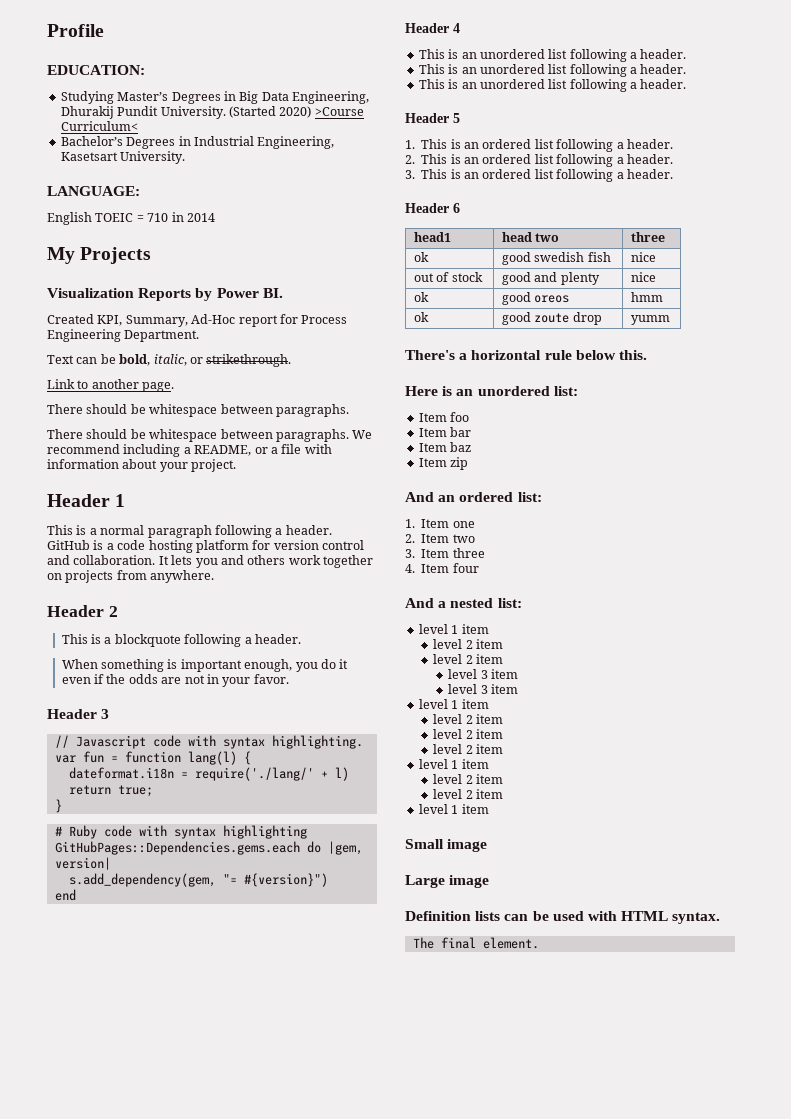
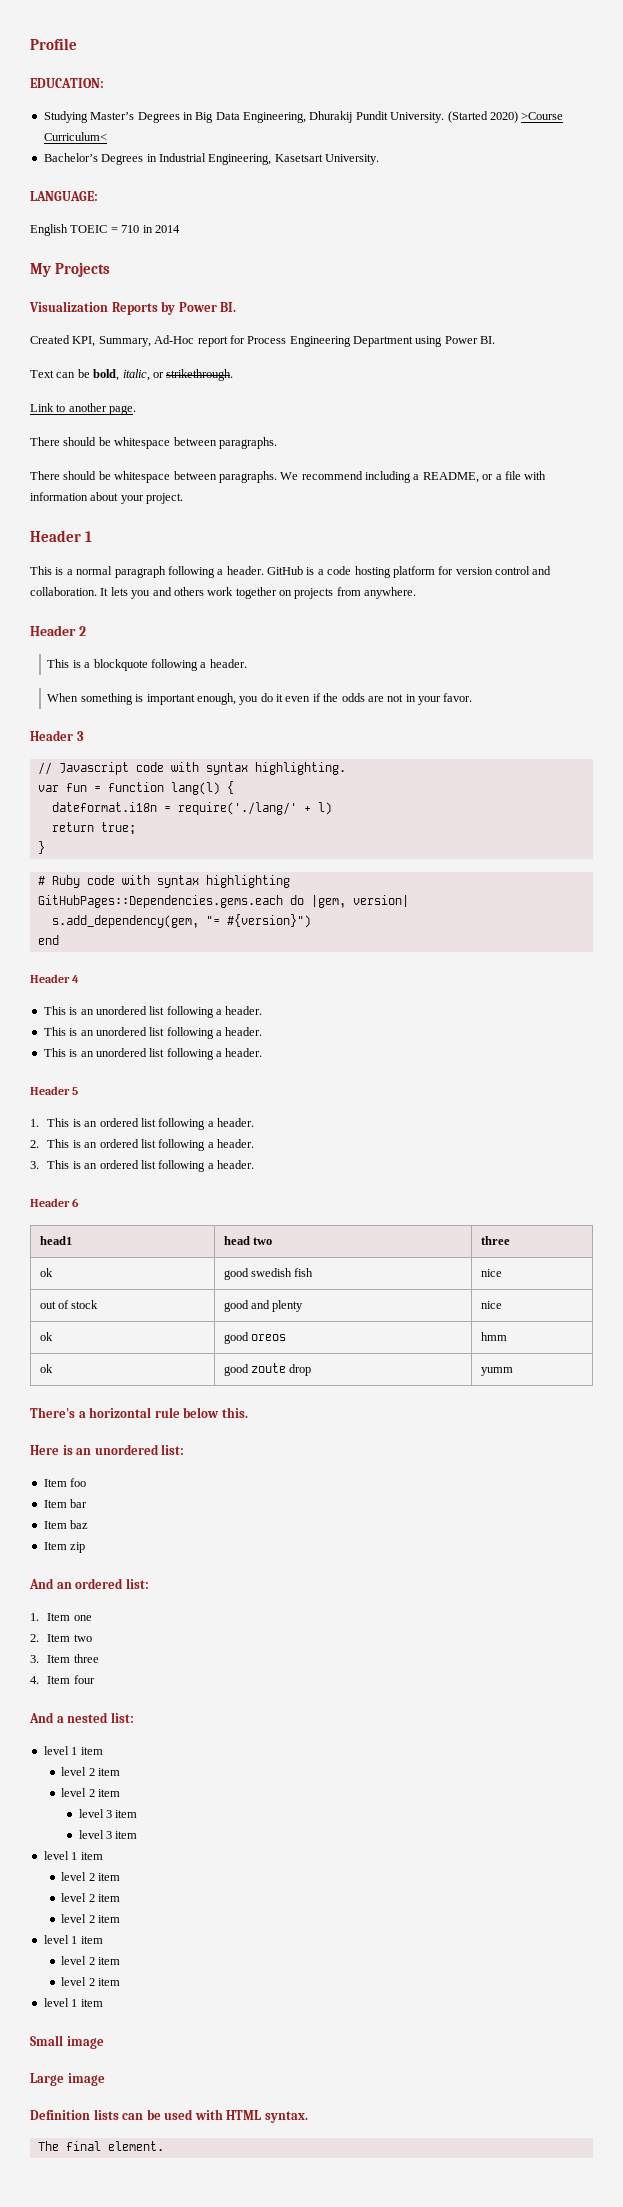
[124,330,200,342] Department. -> [353,336,496,347] Department using Power BI.

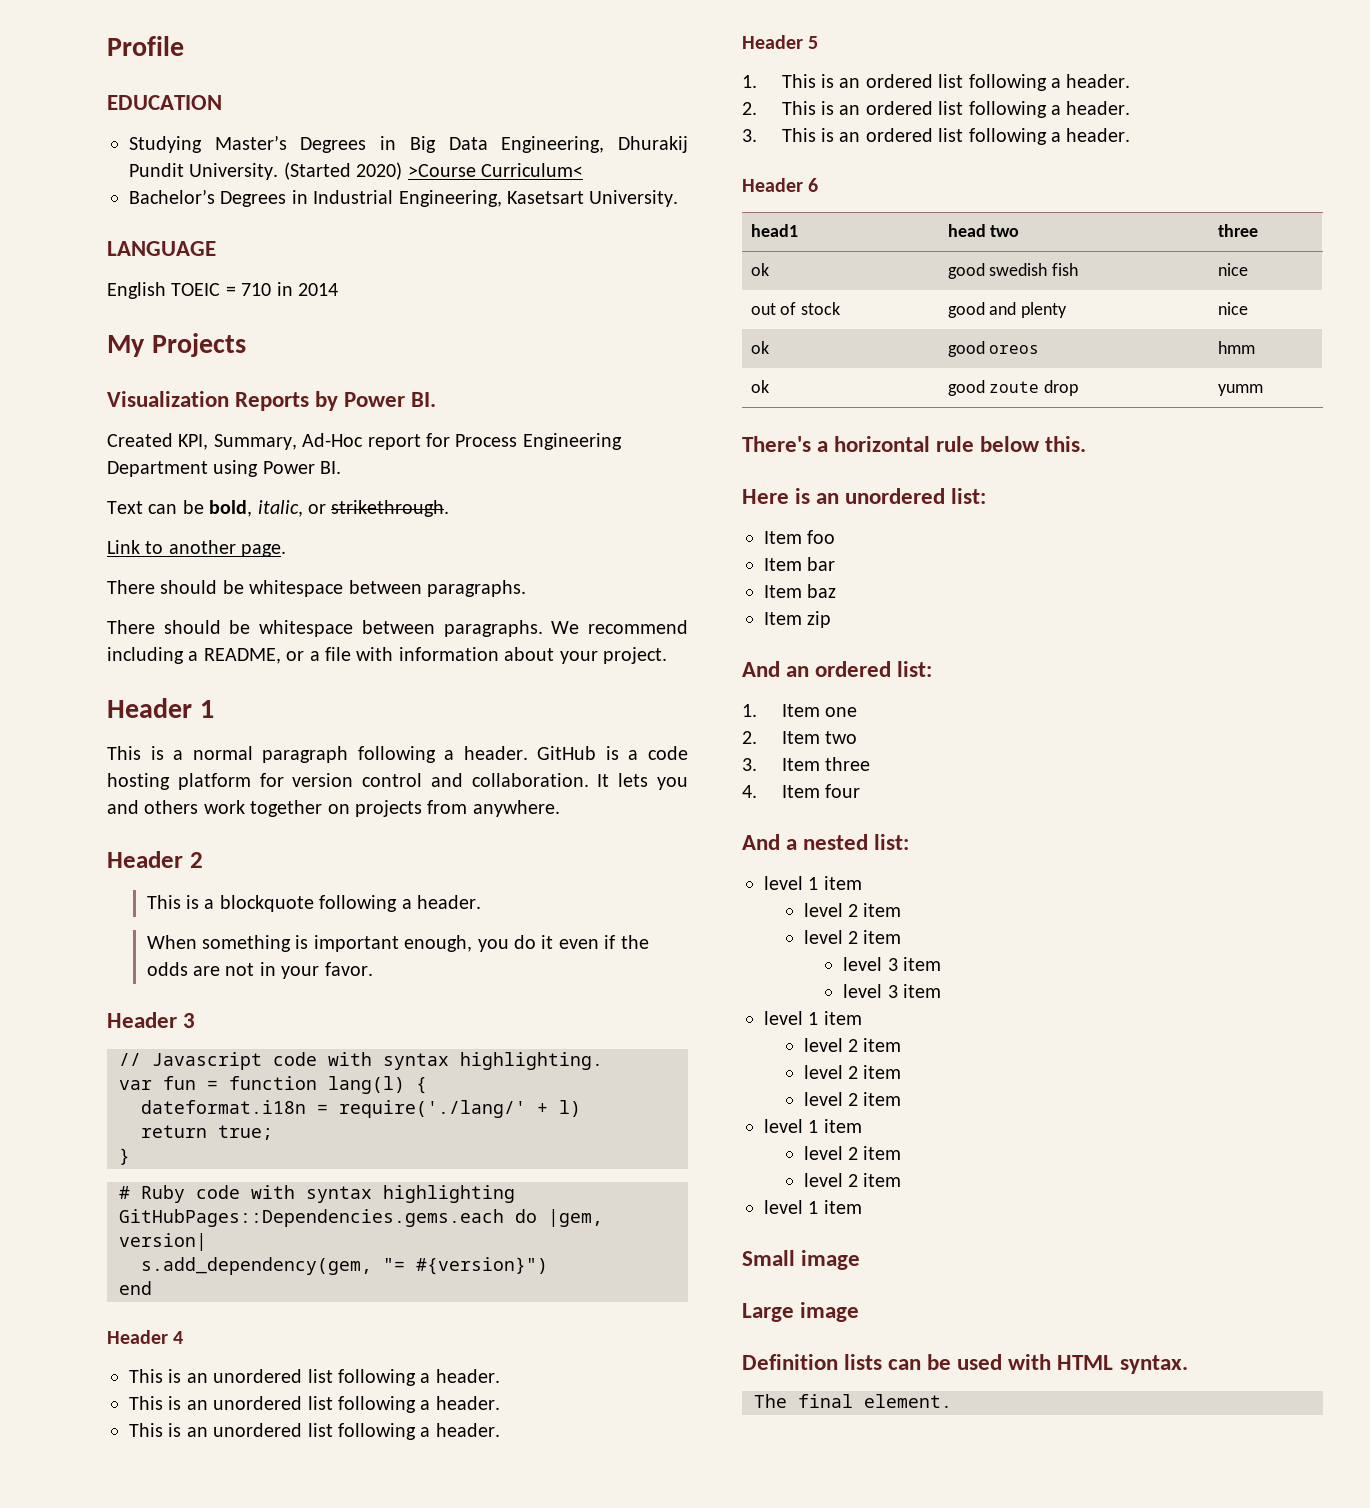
[30,78,104,88] EDUCATION: -> [107,95,222,110] EDUCATION
[30,191,98,201] LANGUAGE: -> [107,241,216,256] LANGUAGE

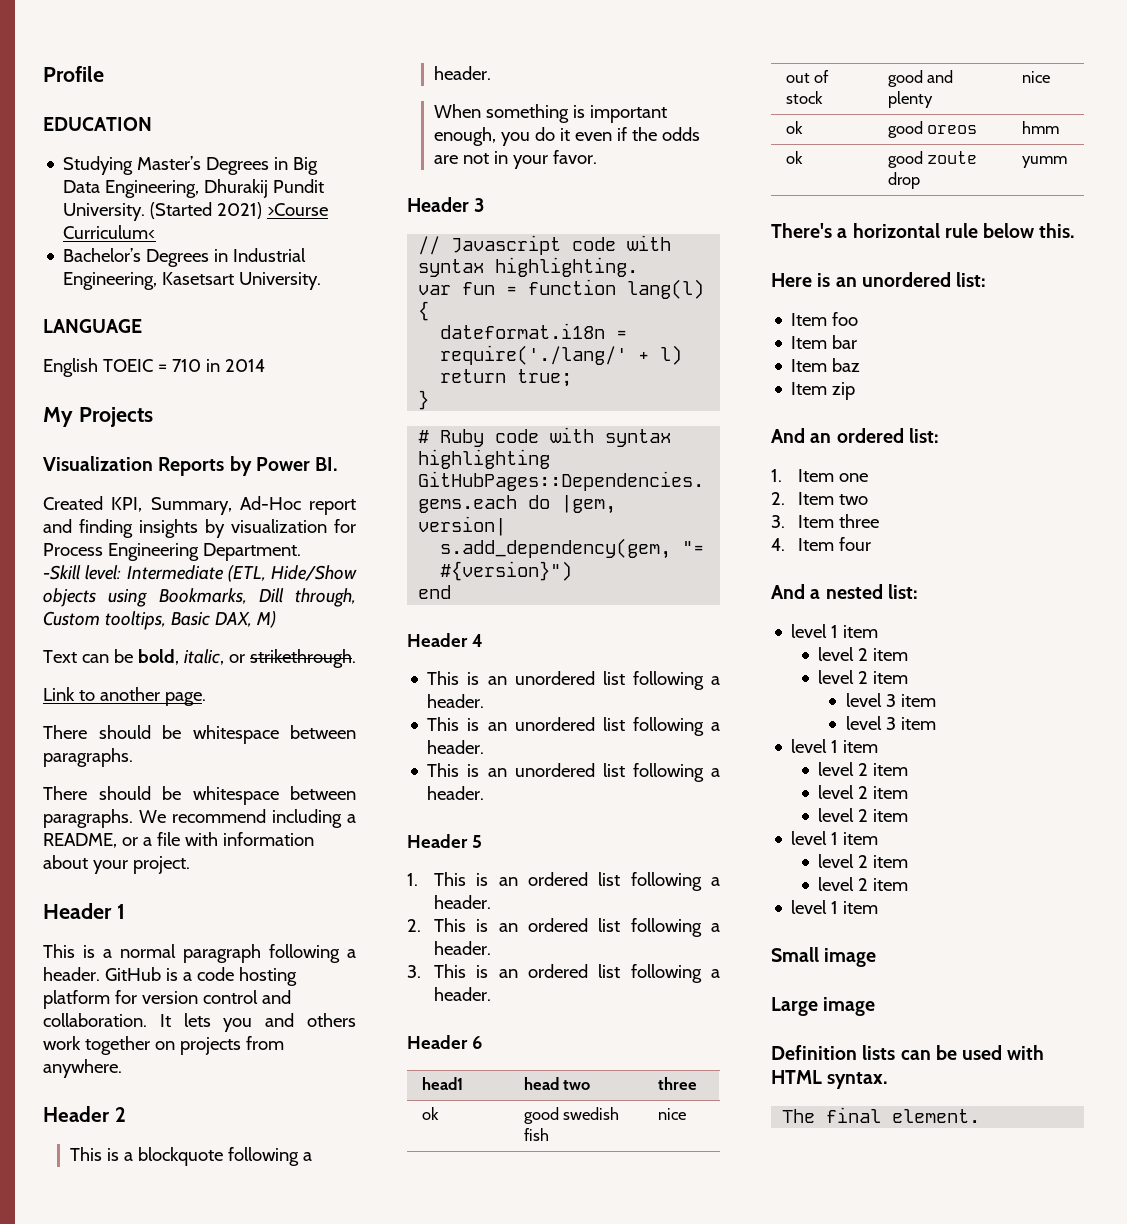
[356,162,403,180] 2020) -> [217,202,263,219] 2021)
[426,433,622,450] [107,460,342,477] for Process Engineering Department using Power BI. -> [43,519,356,538] [43,543,301,561] [43,565,357,582] [43,588,356,607] [43,611,276,630] and finding insights by visualization for Process Engineering Department. // -Skill level: Intermediate (ETL, Hide/Show objects using Bookmarks, Dill through, Custom tooltips, Basic DAX, M)

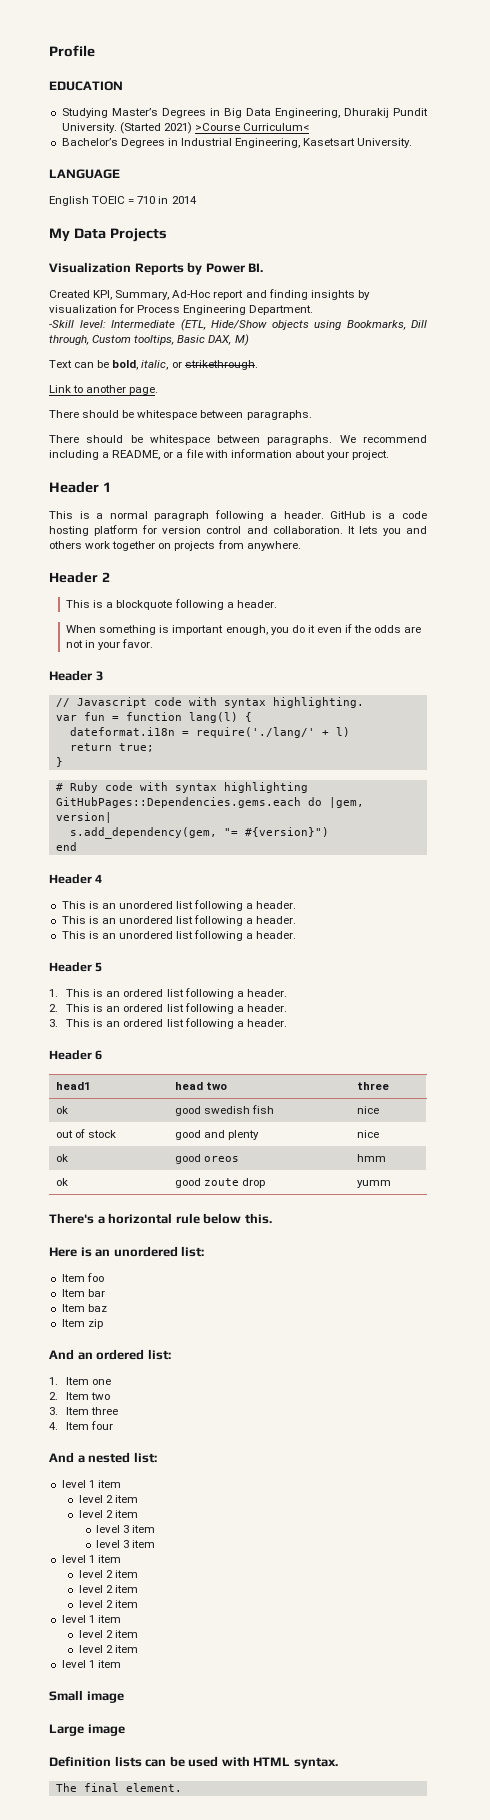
(73, 417) none -> [73,228,106,239] Data

